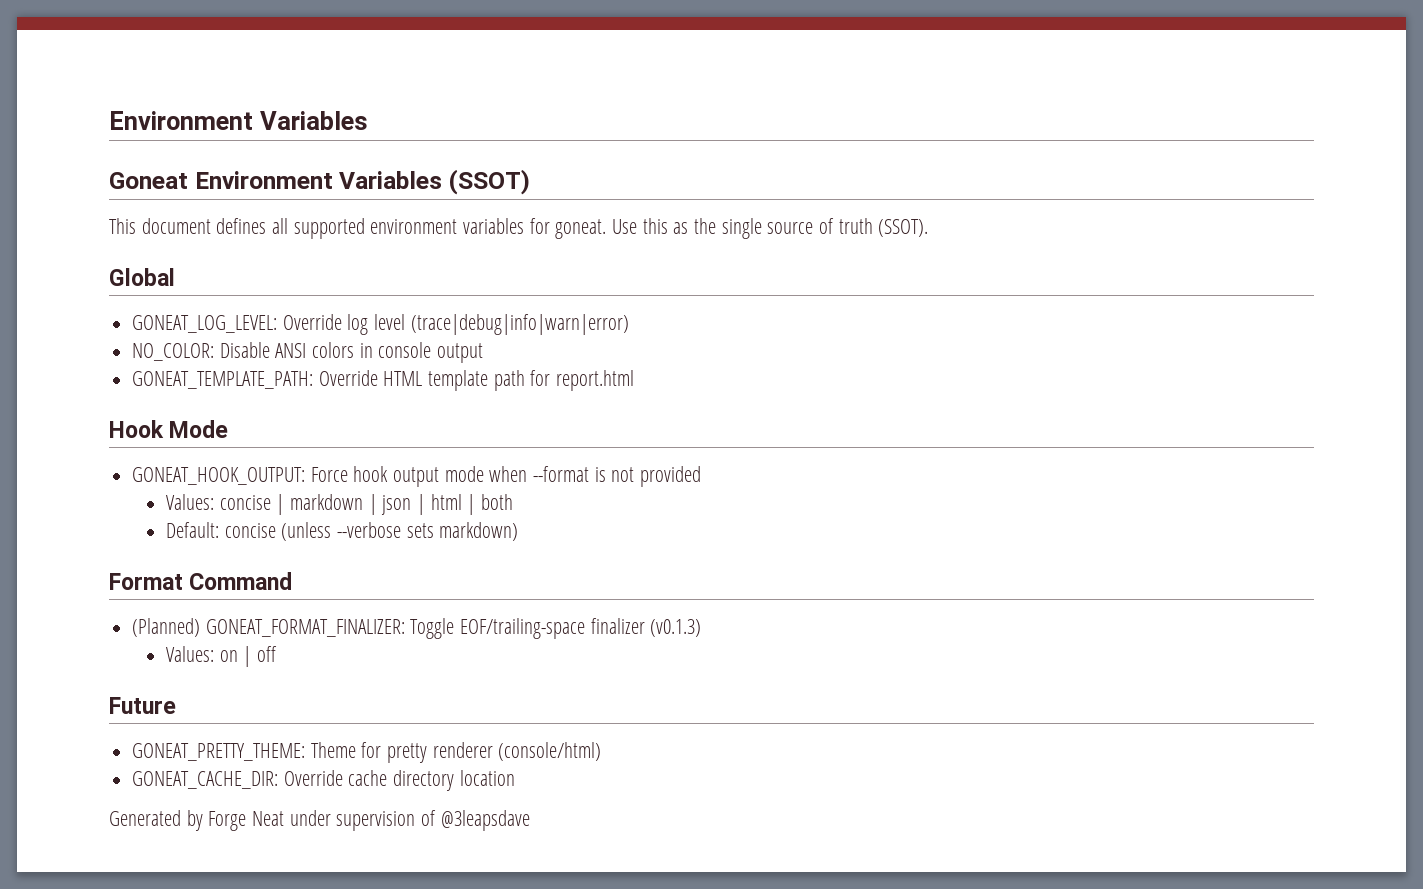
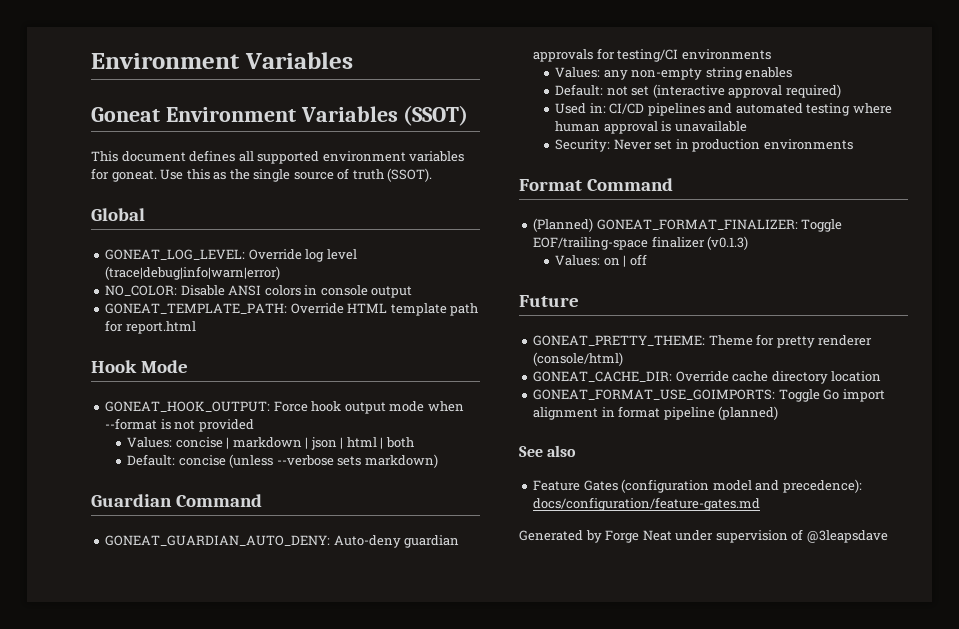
(519, 531) none -> [91,494,262,507] [105,535,460,548] [533,48,771,62] [555,67,793,80] [555,84,841,98] [555,103,892,116] [555,121,747,134] [555,139,853,152] // Guardian Command // GONEAT_GUARDIAN_AUTO_DENY: Auto-deny guardian approvals for testing/CI environments // Values: any non-empty string enables // Default: not set (interactive approval required) // Used in: CI/CD pipelines and automated testing where human approval is unavailable // Security: Never set in production environments
(515, 778) none -> [533,389,885,402] [533,406,779,420] [519,445,577,457] [533,479,862,493] [533,497,761,511] // GONEAT_FORMAT_USE_GOIMPORTS: Toggle Go import alignment in format pipeline (planned) // See also // Feature Gates (configuration model and precedence): docs/configuration/feature-gates.md

